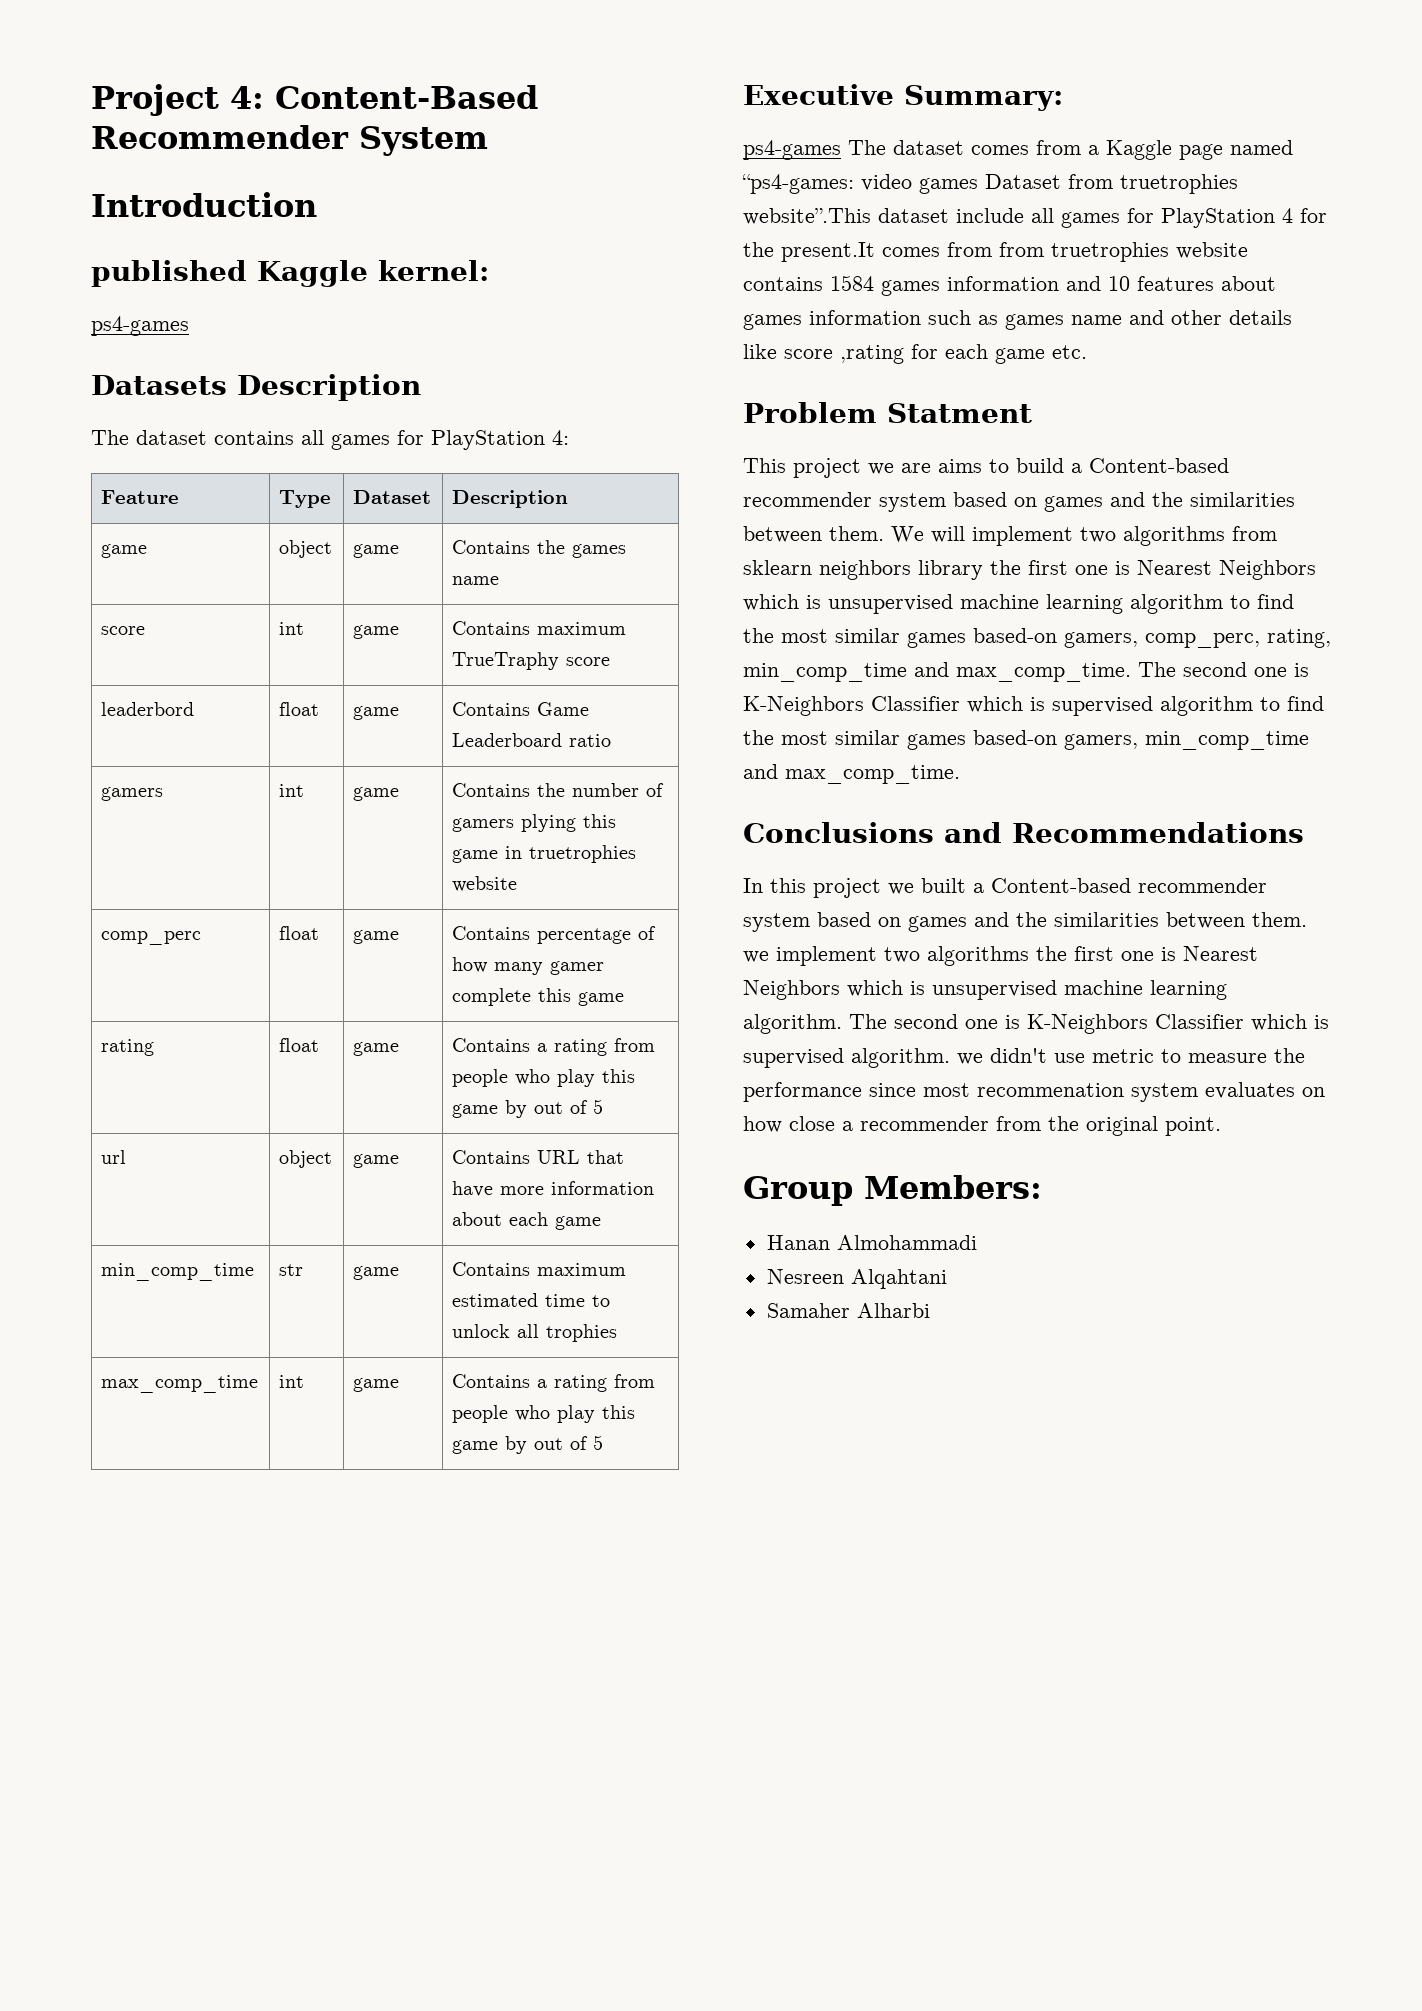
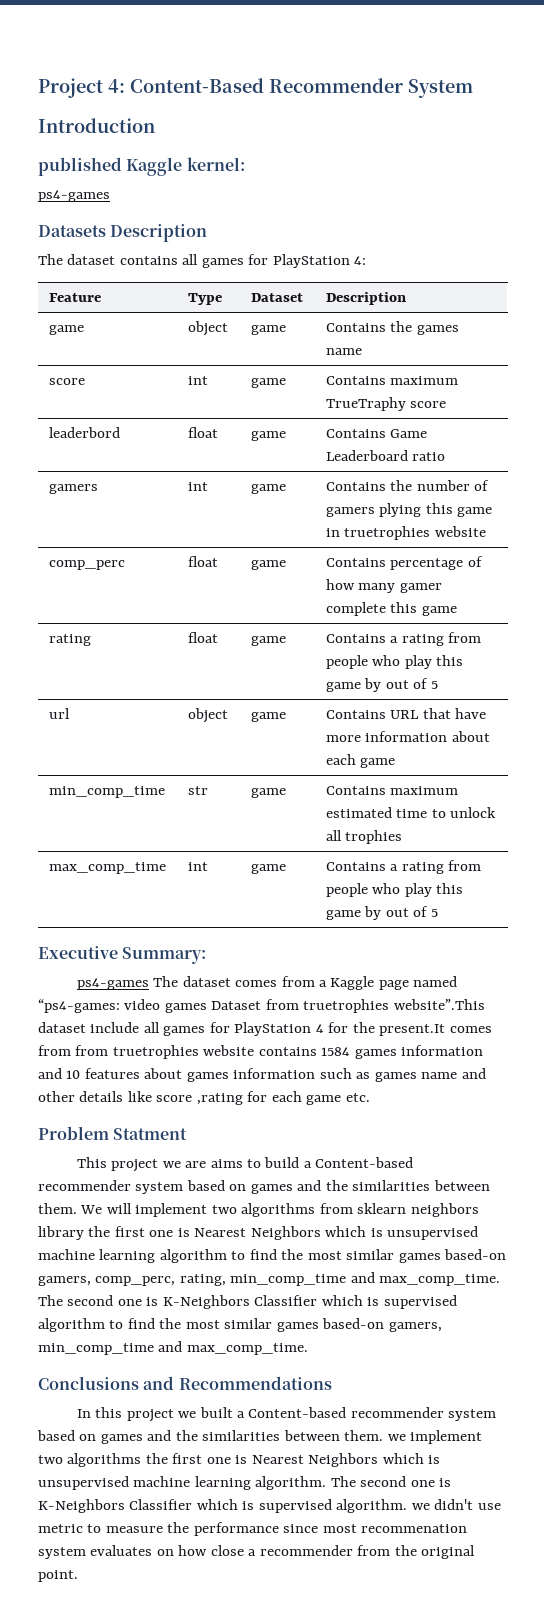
[743,1175,1042,1206] [766,1235,977,1250] [766,1269,947,1289] [766,1303,930,1318] // Group Members: // Hanan Almohammadi // Nesreen Alqahtani // Samaher Alharbi -> (78, 1576) none

